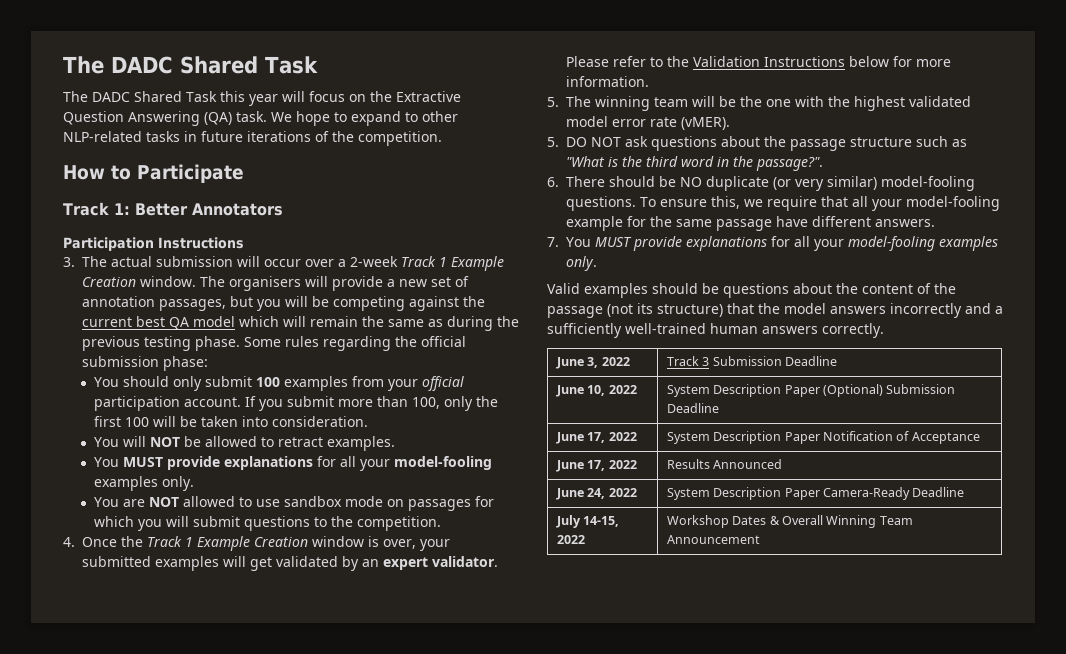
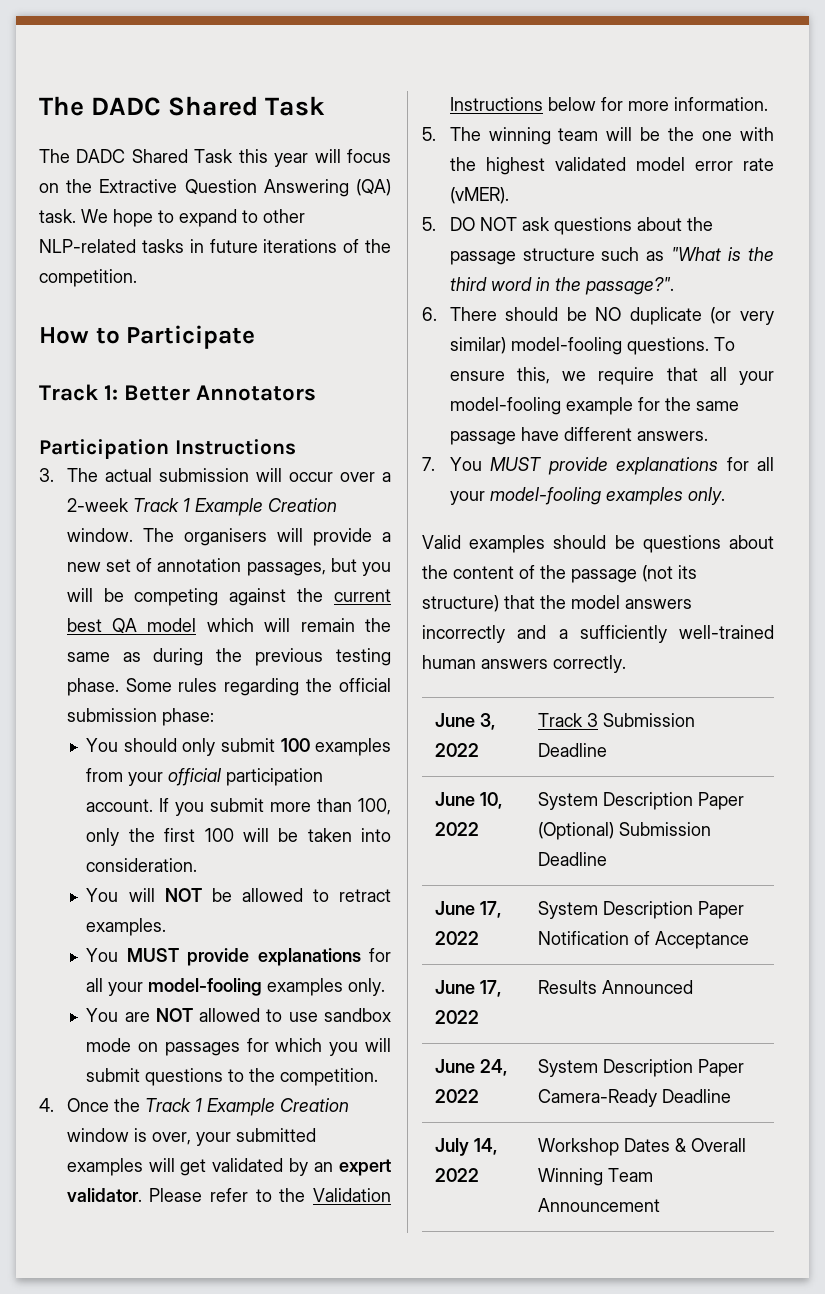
[583,516,620,527] 14-15, -> [473,1138,497,1155] 14,

